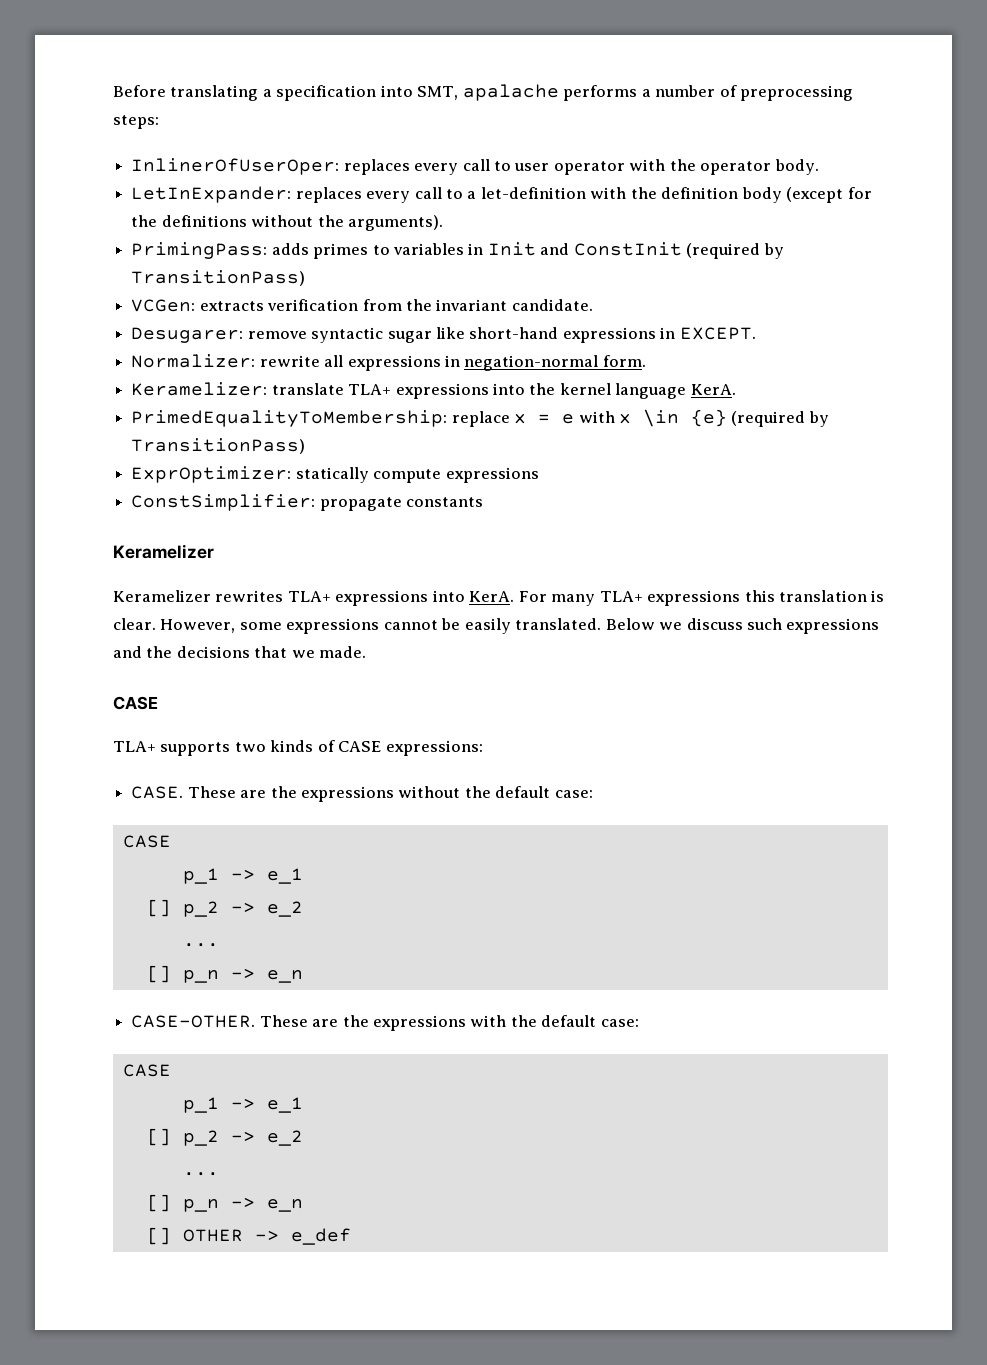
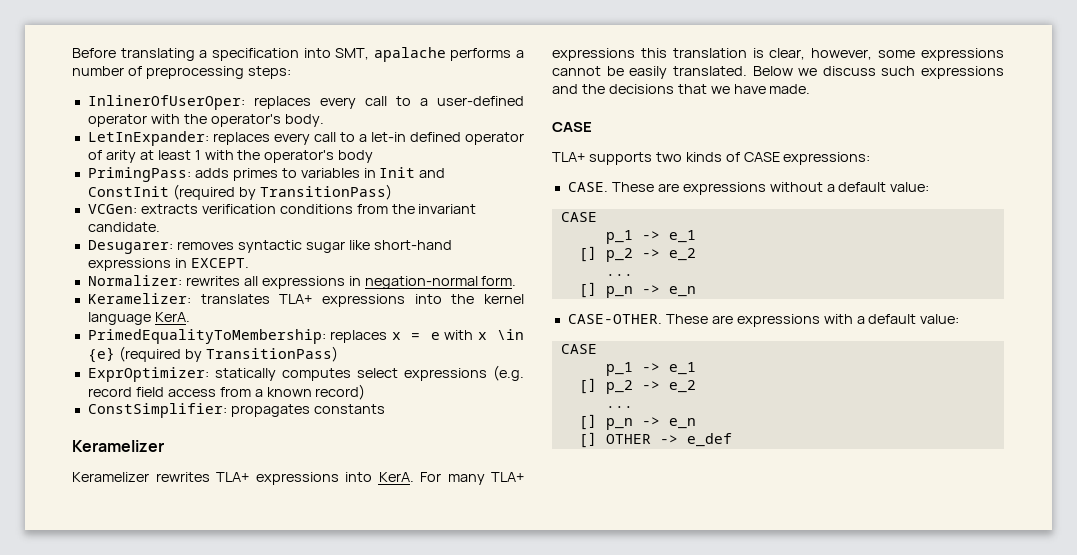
[514,163,550,171] user -> [419,96,524,106] a user-defined
[700,161,772,175] operator -> [210,114,281,127] operator's
[480,187,739,199] let-definition with the definition -> [370,132,525,145] [87,150,335,163] let-in defined operator of arity at least 1 with the operator's
[786,187,872,203] [131,215,443,231] (except for the definitions without the arguments). -> (374, 156) none
(359, 305) none -> [279,204,353,214] conditions
[247,331,307,339] remove -> [176,241,234,250] removes
[259,355,320,367] rewrite -> [185,276,240,286] rewrites
[271,383,344,395] translate -> [200,294,270,304] translates
[451,411,510,427] replace -> [330,330,388,343] replaces
[373,467,539,483] compute expressions -> [281,365,524,381] [87,384,366,400] computes select expressions (e.g. record field access from a known record)
[319,497,402,511] propagate -> [230,404,310,417] propagates
[113,618,236,633] clear. However, -> [769,48,873,60] clear, however,
(315, 654) none -> [733,84,766,94] have
[270,786,297,798] the -> (679, 187) none
[464,786,593,798] the default case: -> [826,182,930,192] a default value:
[342,1015,369,1027] the -> (733, 319) none
[510,1015,639,1027] the default case: -> [856,314,960,324] a default value:

